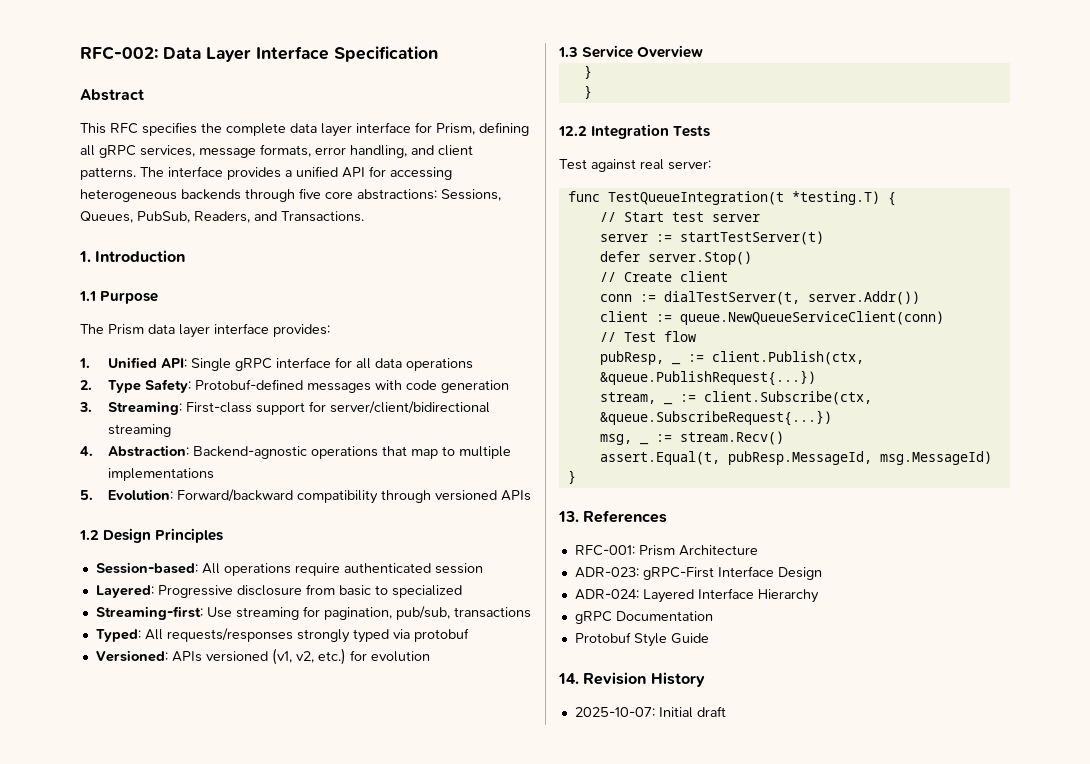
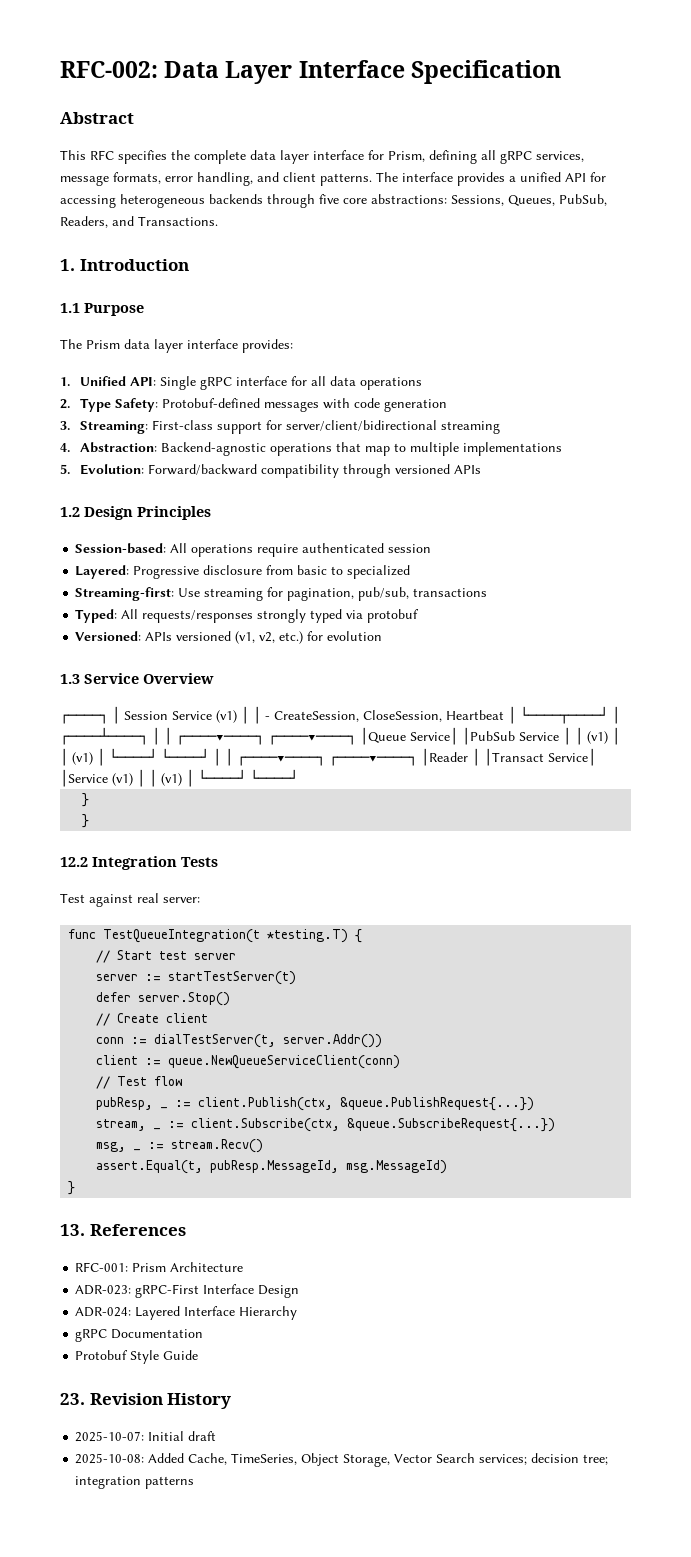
(704, 51) none -> [60,706,620,724] [60,727,620,745] [60,748,596,766] [60,769,298,787] // ┌────┐ │ Session Service (v1) │ │ - CreateSession, CloseSession, Heartbeat │ └────┬────┘ │ ┌────┴────┐ │ │ ┌────▼────┐ ┌────▼────┐ │Queue Service│ │PubSub Service │ │ (v1) │ │ (v1) │ └────┘ └────┘ │ │ ┌────▼────┐ ┌────▼────┐ │Reader │ │Transact Service│ │Service (v1) │ │ (v1) │ └────┘ └────┘
[558,673,579,684] 14. -> [60,1393,85,1405] 23.
(726, 711) none -> [75,1453,609,1467] [75,1476,195,1489] // 2025-10-08: Added Cache, TimeSeries, Object Storage, Vector Search services; decision tree; integration patterns

